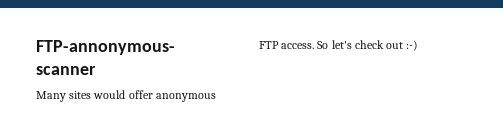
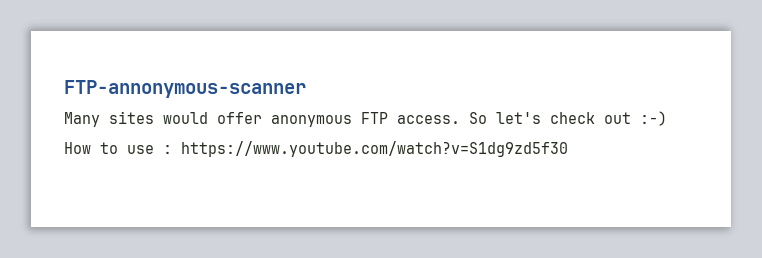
(419, 45) none -> [64,141,568,157] // How to use : https://www.youtube.com/watch?v=S1dg9zd5f30

